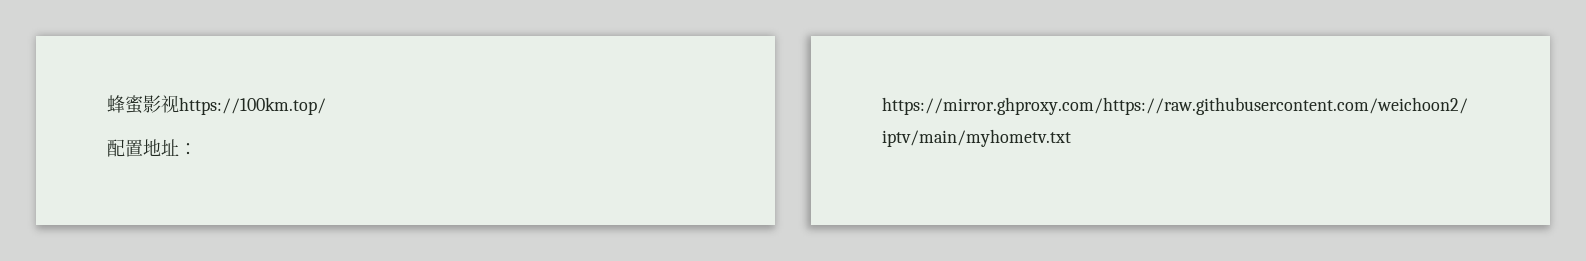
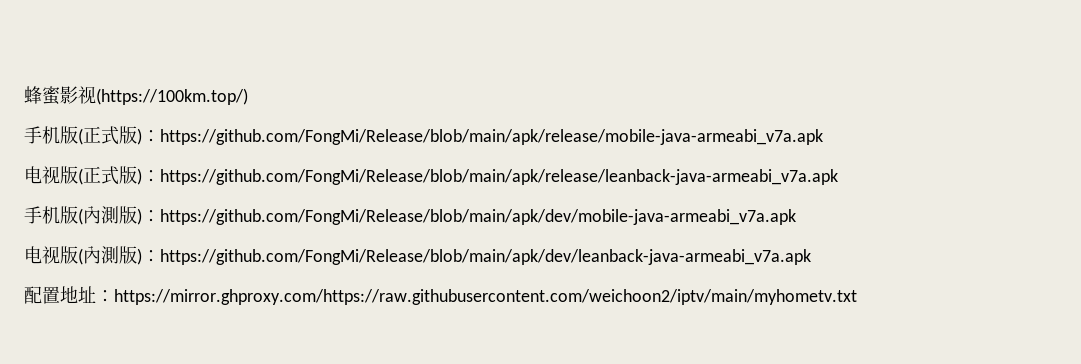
[179,97,326,115] https://100km.top/ -> [96,88,248,105] [24,126,823,145] [24,166,838,185] [24,206,796,225] [24,246,811,265] (https://100km.top/) // 手机版(正式版)：https://github.com/FongMi/Release/blob/main/apk/release/mobile-java-armeabi_v7a.apk // 电视版(正式版)：https://github.com/FongMi/Release/blob/main/apk/release/leanback-java-armeabi_v7a.apk // 手机版(內測版)：https://github.com/FongMi/Release/blob/main/apk/dev/mobile-java-armeabi_v7a.apk // 电视版(內測版)：https://github.com/FongMi/Release/blob/main/apk/dev/leanback-java-armeabi_v7a.apk

